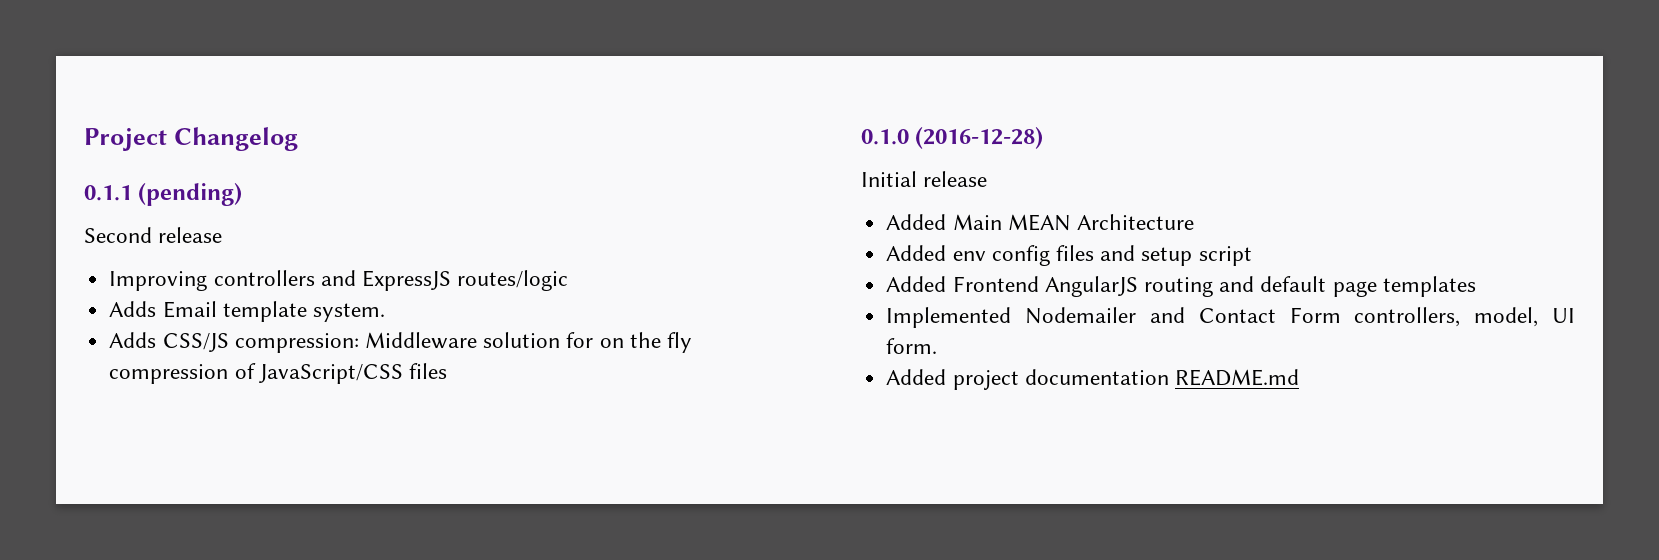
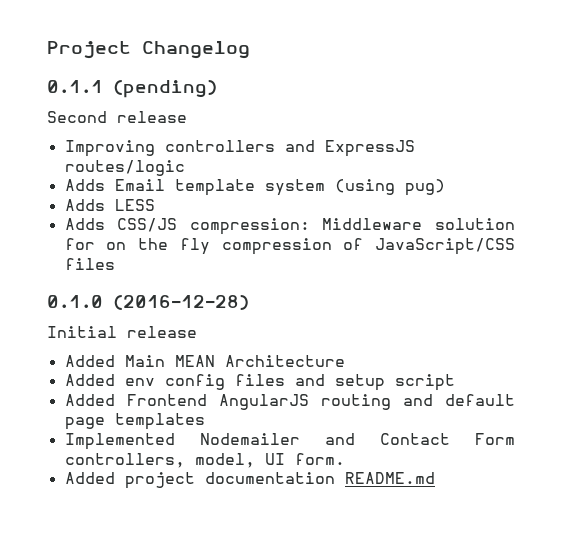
[312,303,385,322] system. -> [264,179,445,196] [64,199,155,211] system (using pug) // Adds LESS

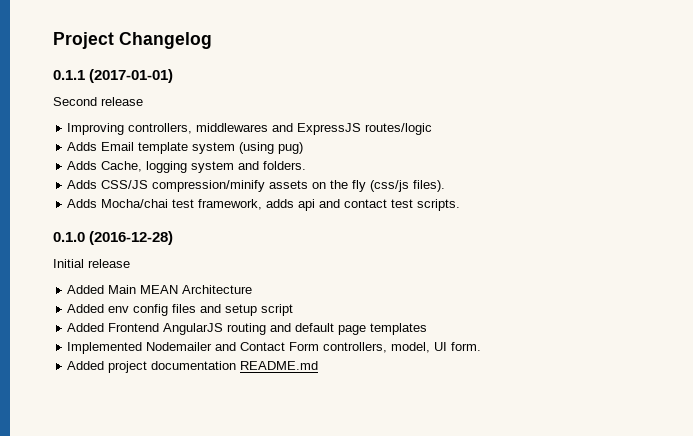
[113,80,217,98] (pending) -> [89,69,174,83] (2017-01-01)
[164,140,275,152] controllers -> [128,123,269,134] controllers, middlewares
[114,199,155,211] [64,218,515,235] [64,238,515,255] [64,258,115,270] LESS // Adds CSS/JS compression: Middleware solution for on the fly compression of JavaScript/CSS files -> [101,161,307,173] [67,180,446,192] [67,199,461,211] Cache, logging system and folders. // Adds CSS/JS compression/minify assets on the fly (css/js files). // Adds Mocha/chai test framework, adds api and contact test scripts.

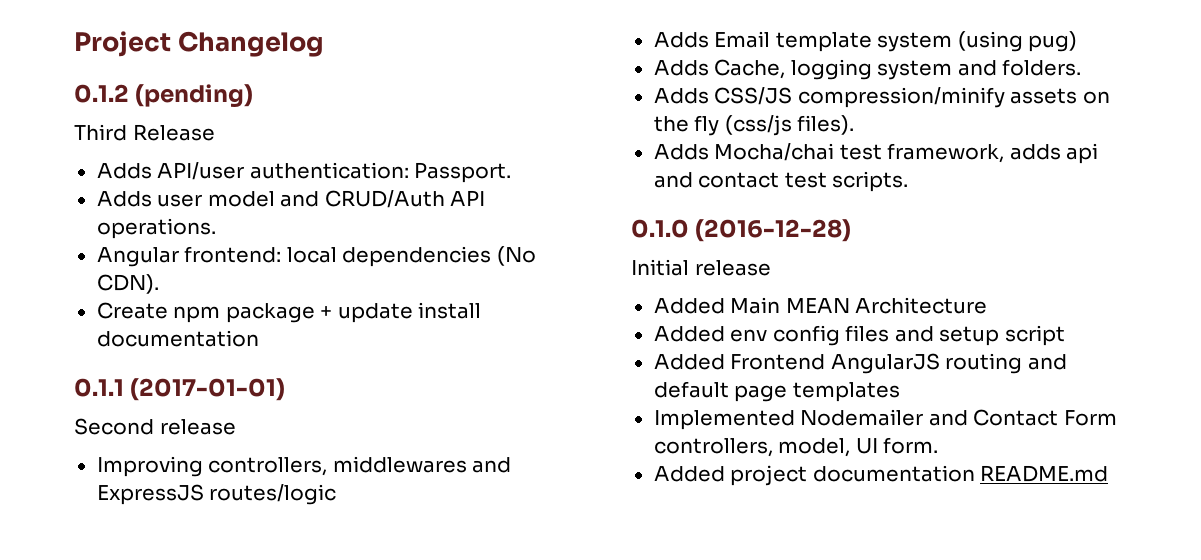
(212, 40) none -> [74,84,254,108] [74,124,215,141] [96,162,512,183] [96,190,486,208] [96,218,216,239] [96,246,536,267] [96,274,159,294] [96,302,482,323] [96,330,259,347] // 0.1.2 (pending) // Third Release // Adds API/user authentication: Passport. // Adds user model and CRUD/Auth API operations. // Angular frontend: local dependencies (No CDN). // Create npm package + update install documentation

